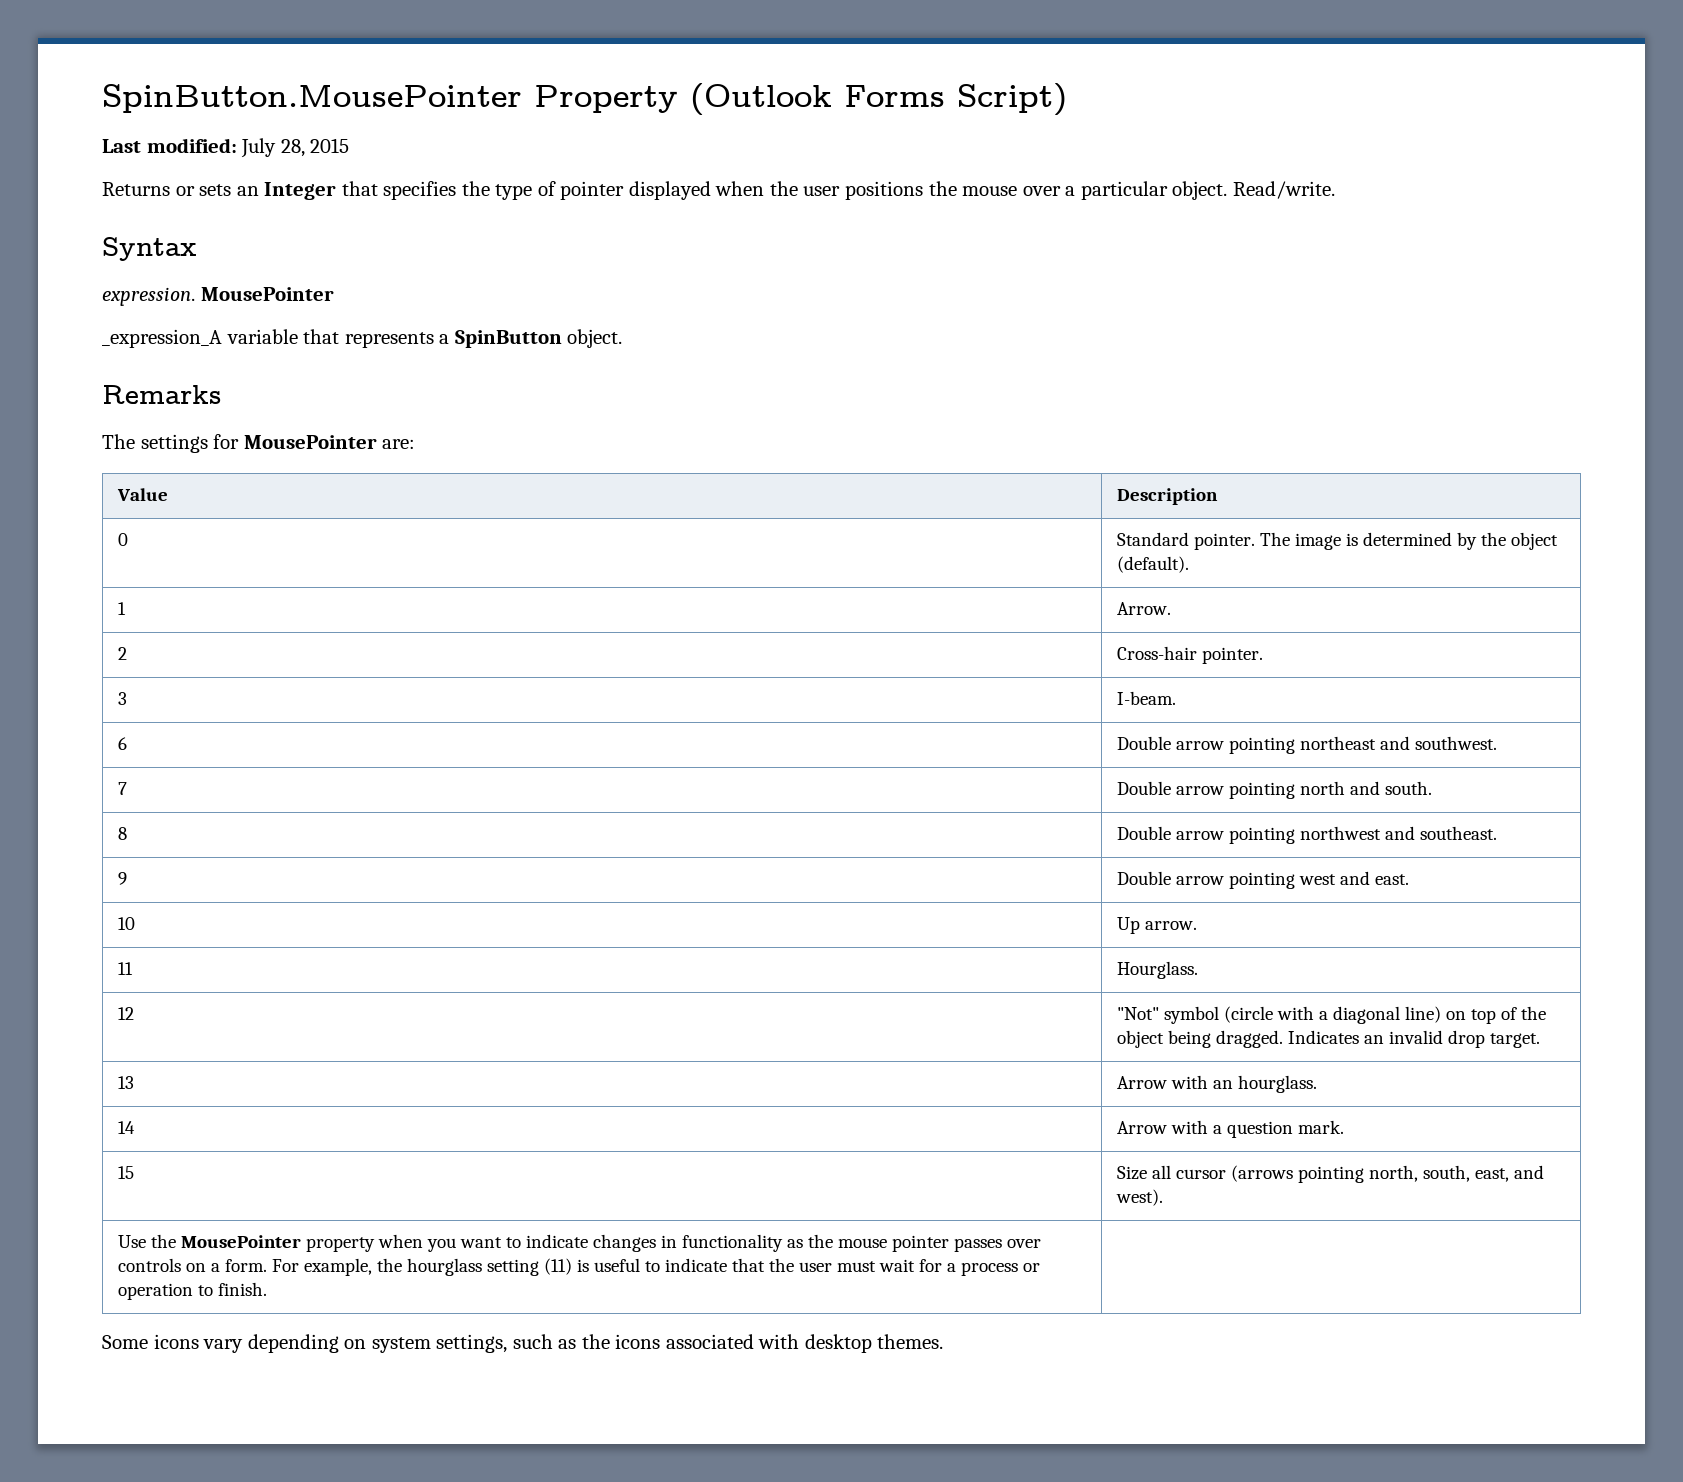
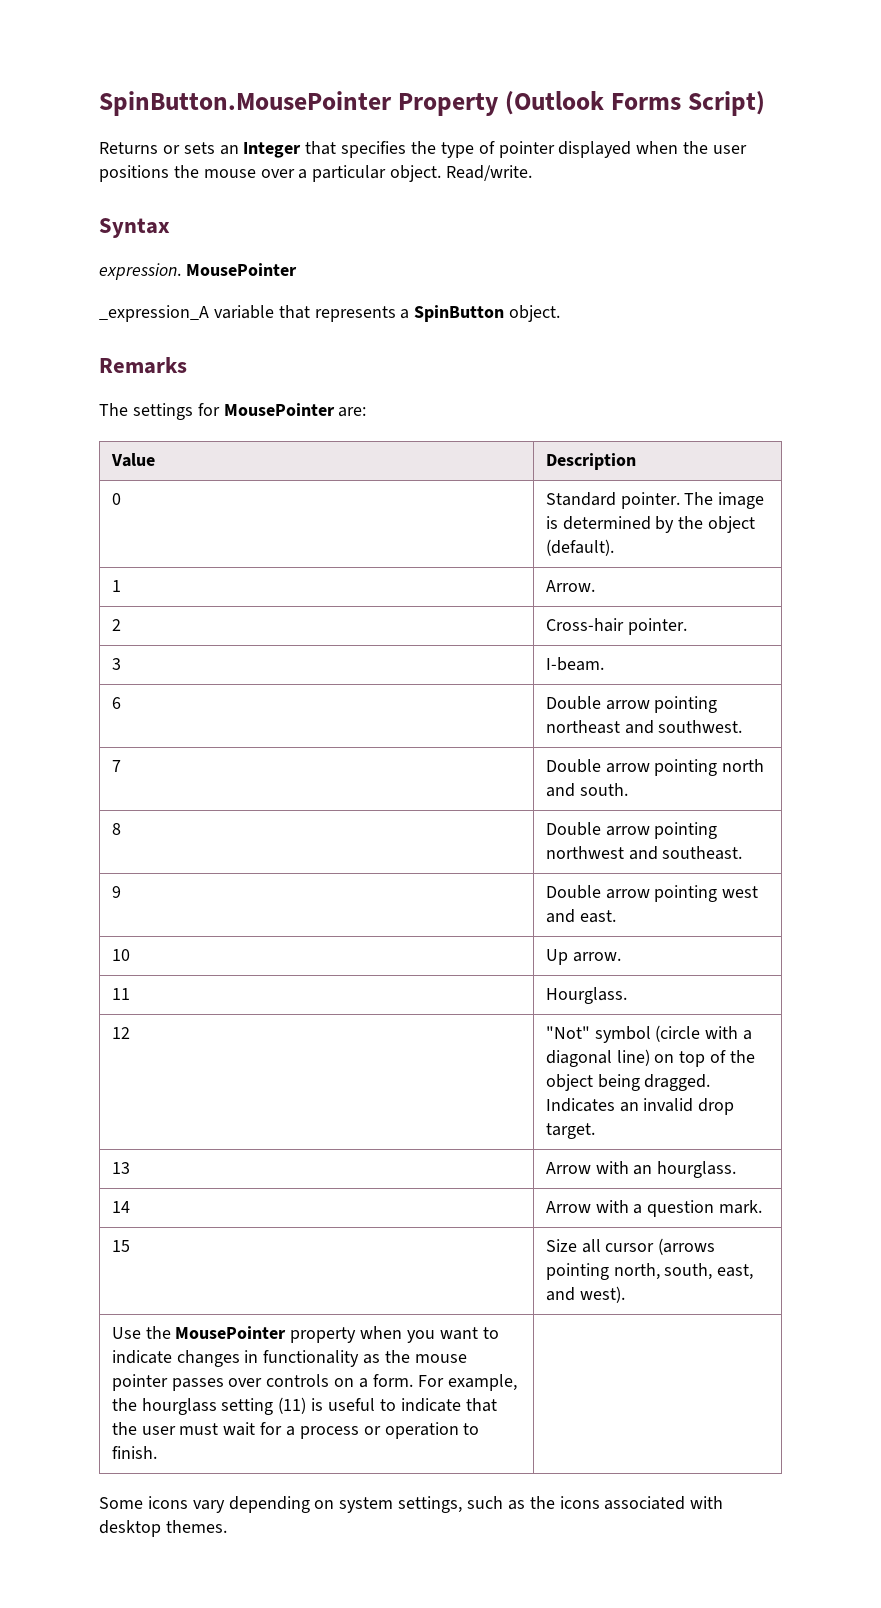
[102,138,350,158] // Last modified: July 28, 2015 -> (765, 103) none

